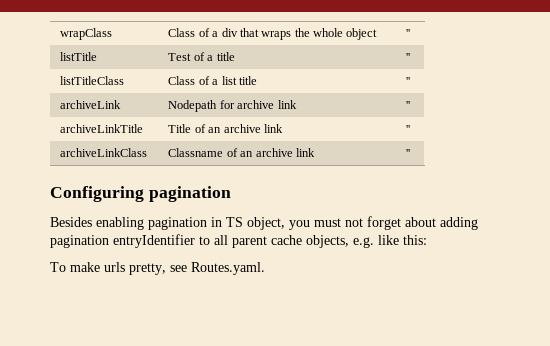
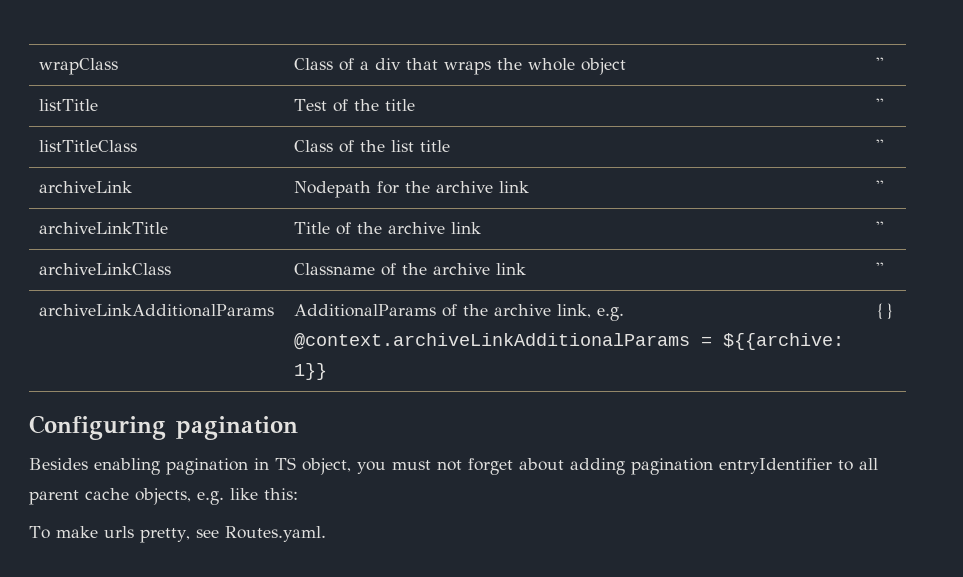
[207,55,214,61] a -> [353,99,379,111] the
[212,79,219,85] a -> [359,140,385,152] the
(235, 104) none -> [404,181,430,193] the
[208,127,222,133] an -> [356,222,382,234] the
[240,148,315,157] [406,149,411,157] an archive link | '' -> [401,263,526,275] [875,262,884,275] [38,304,274,317] [293,304,624,321] [293,333,844,350] [293,363,327,380] [875,303,894,320] the archive link | '' // archiveLinkAdditionalParams | AdditionalParams of the archive link, e.g. @context.archiveLinkAdditionalParams = ${{archive: 1}} | {}

